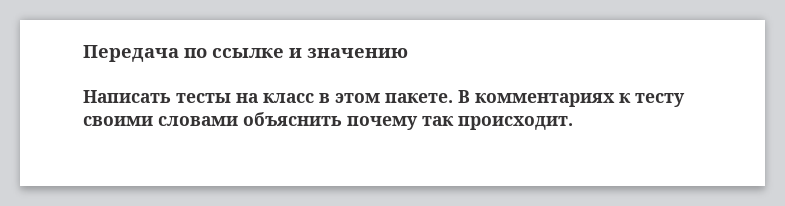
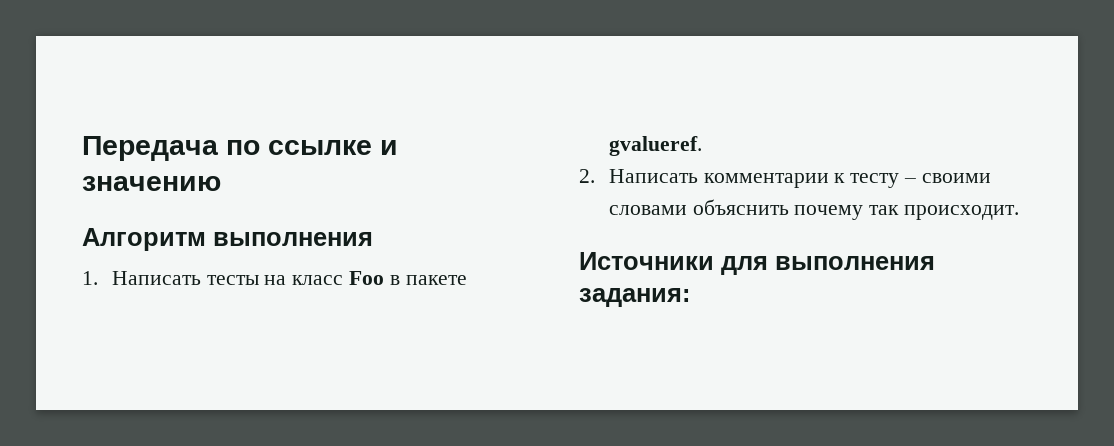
(408, 53) none -> [82,228,373,251] [82,271,98,285] Алгоритм выполнения // 1.
[319,90,615,107] в этом пакете. В комментариях -> [349,271,467,285] [608,136,702,156] [579,169,829,188] Foo в пакете gvalueref. // 2. Написать комментарии
(685, 100) none -> [904,178,917,183] –
(573, 123) none -> [579,252,935,275] [579,288,690,307] // Источники для выполнения задания:

